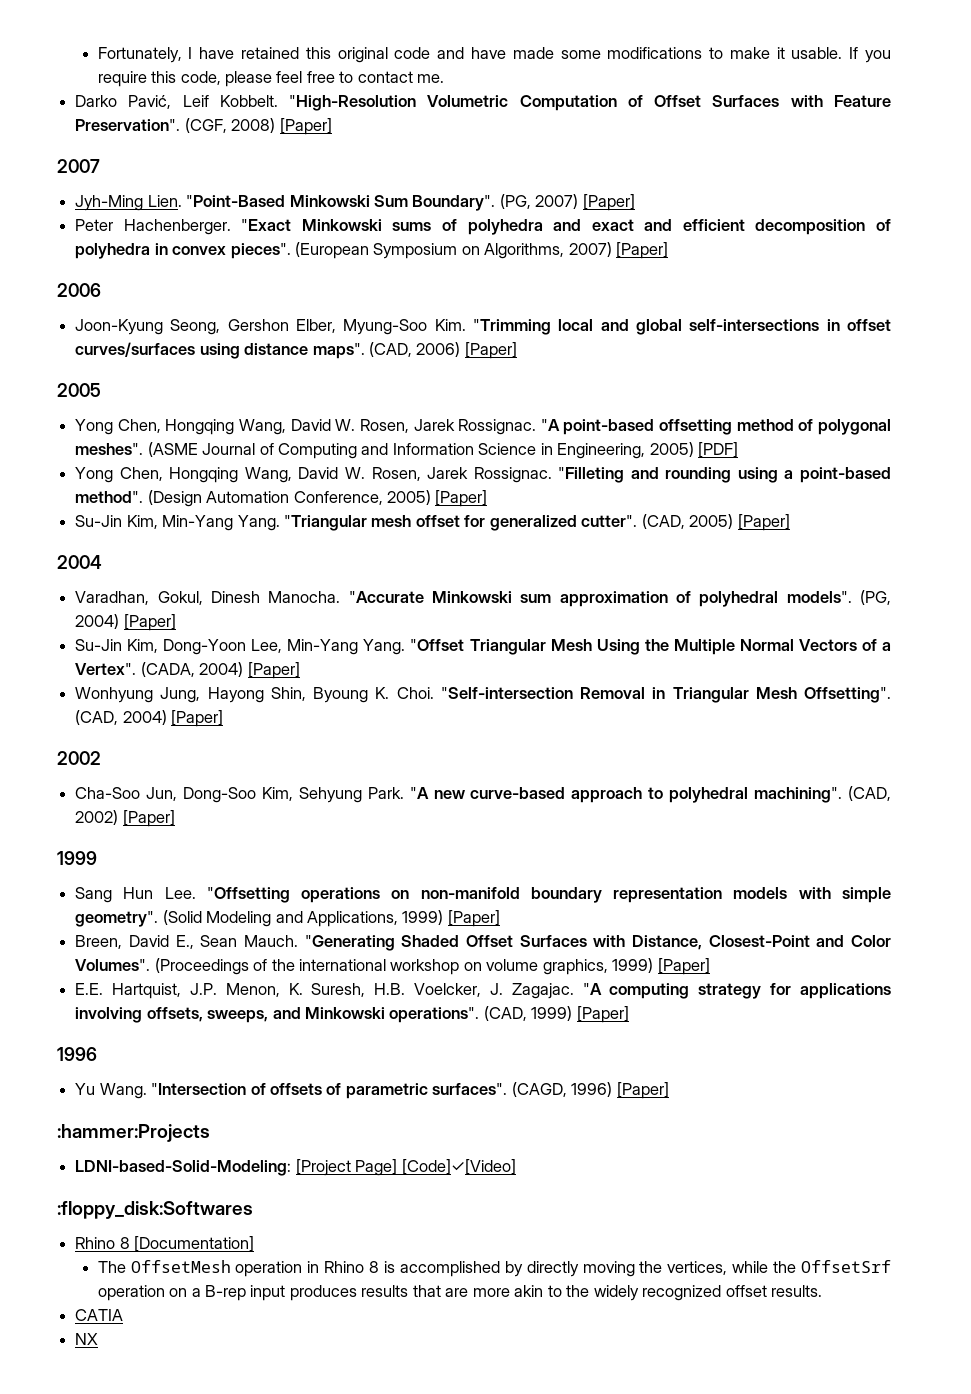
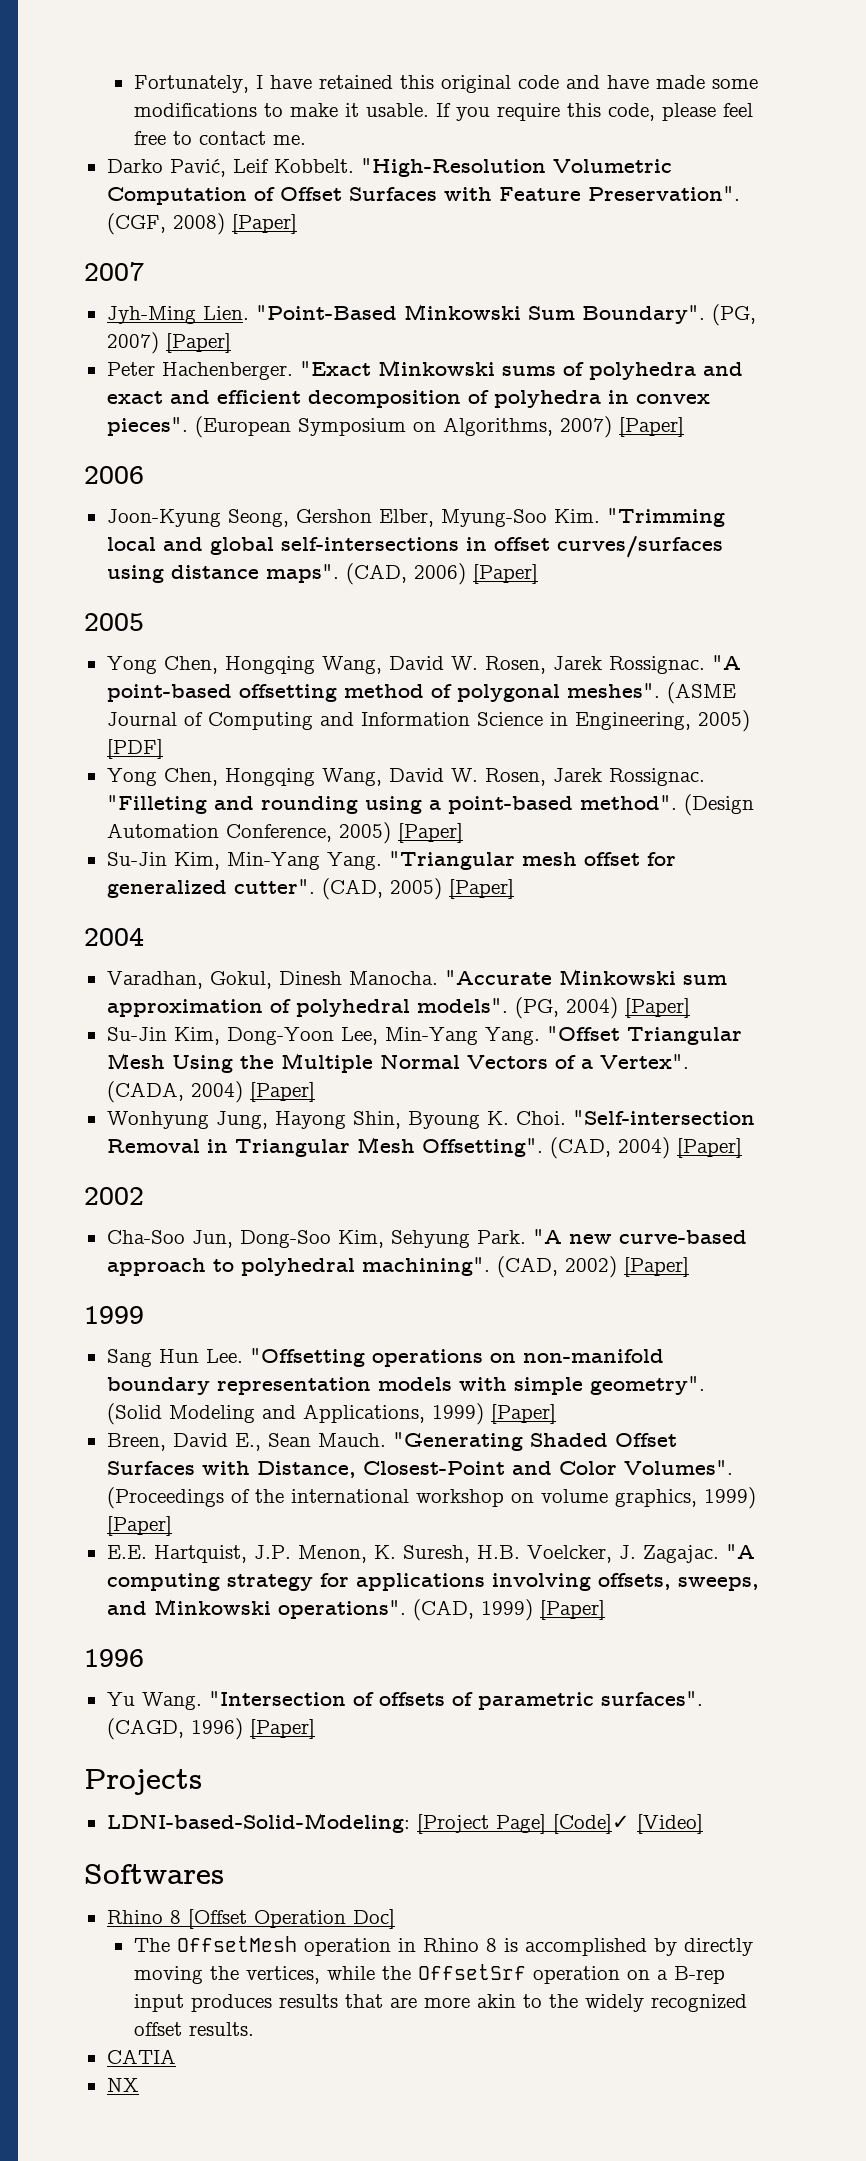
[57,1124,210,1142] :hammer:Projects -> [84,1769,202,1795] Projects
[401,1159,516,1175] [57,1201,253,1219] [75,1236,255,1252] [Code]✓[Video] // :floppy_disk:Softwares // Rhino 8 [Documentation] -> [552,1814,703,1834] [84,1864,224,1884] [106,1909,395,1929] [Code]✓ [Video] // Softwares // Rhino 8 [Offset Operation Doc]

